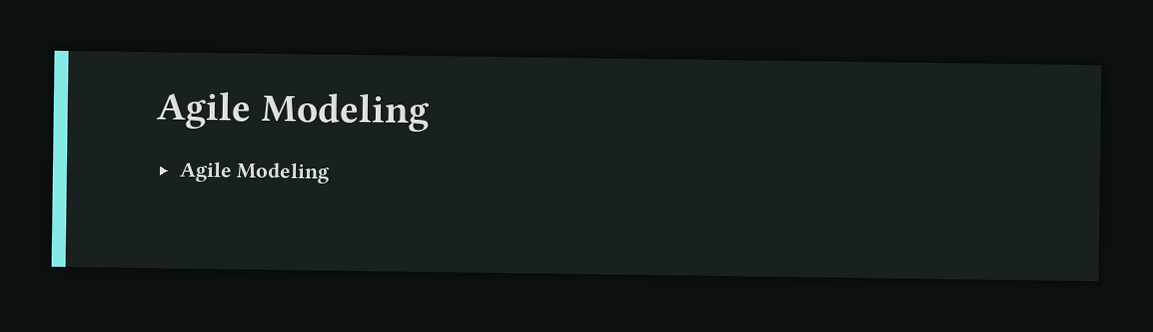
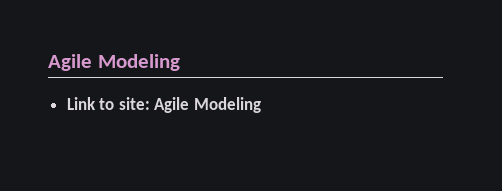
(429, 112) none -> [66,97,150,110] Link to site:

